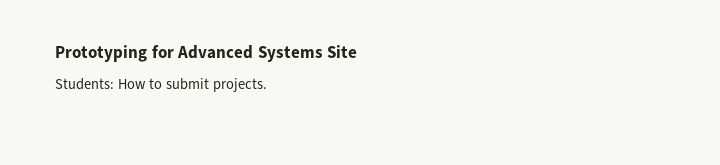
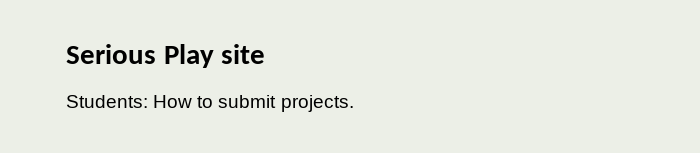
[55,45,358,62] Prototyping for Advanced Systems Site -> [66,44,266,68] Serious Play site

